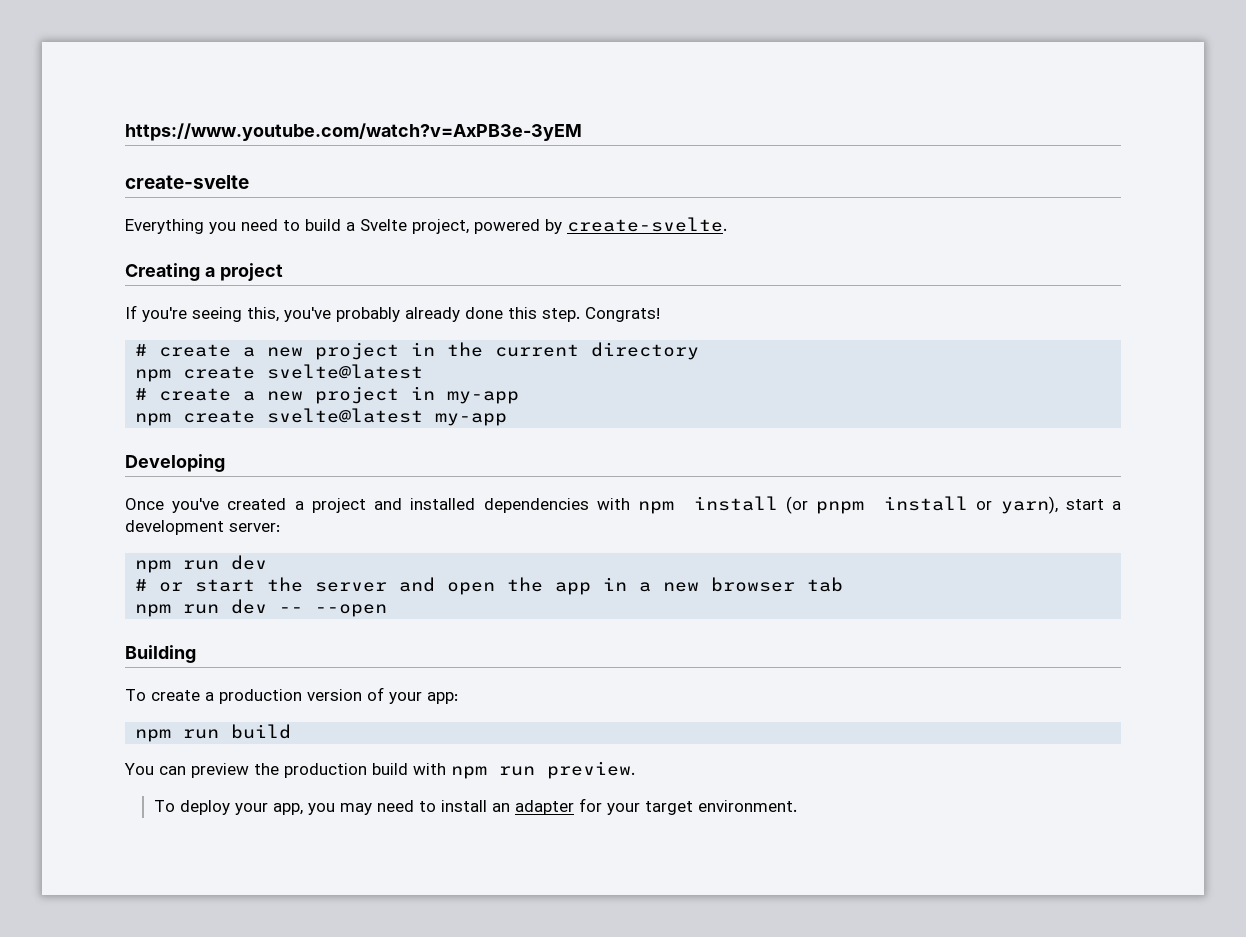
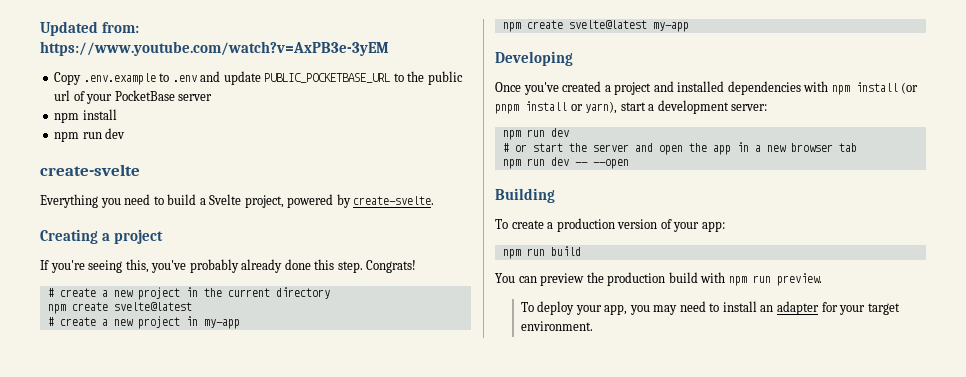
(125, 132) none -> [40,21,140,36] Updated from:
(582, 132) none -> [54,71,463,85] [54,90,213,104] [54,109,117,123] [54,128,126,142] // Copy .env.example to .env and update PUBLIC_POCKETBASE_URL to the public url of your PocketBase server // npm install // npm run dev

